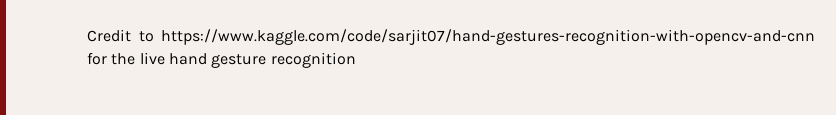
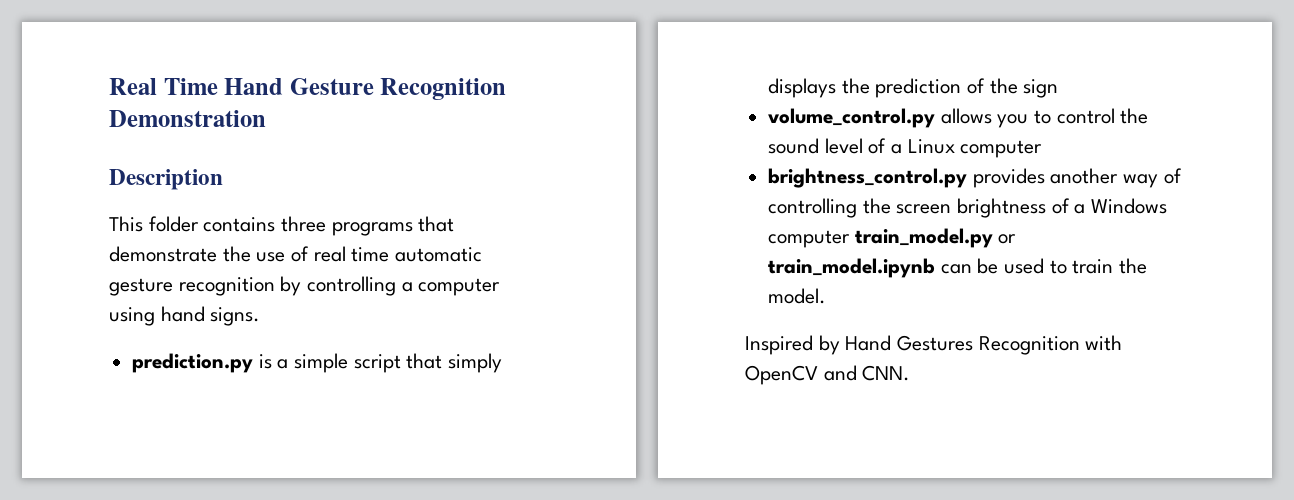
[87,29,815,45] [87,52,356,68] Credit to https://www.kaggle.com/code/sarjit07/hand-gestures-recognition-with-opencv-and-cnn for the live hand gesture recognition -> [109,78,507,100] [109,110,266,127] [109,169,223,190] [109,216,455,236] [109,246,483,262] [109,276,501,296] [109,306,261,326] [132,353,503,373] [768,78,1059,98] [768,108,1149,128] [768,138,1043,158] [768,168,1182,188] [768,198,1168,218] [768,228,1017,248] [768,258,1148,278] [768,288,827,304] [745,335,1123,355] [745,365,911,385] Real Time Hand Gesture Recognition Demonstration // Description // This folder contains three programs that demonstrate the use of real time automatic gesture recognition by controlling a computer using hand signs. // prediction.py is a simple script that simply displays the prediction of the sign // volume_control.py allows you to control the sound level of a Linux computer // brightness_control.py provides another way of controlling the screen brightness of a Windows computer train_model.py or train_model.ipynb can be used to train the model. // Inspired by Hand Gestures Recognition with OpenCV and CNN.

